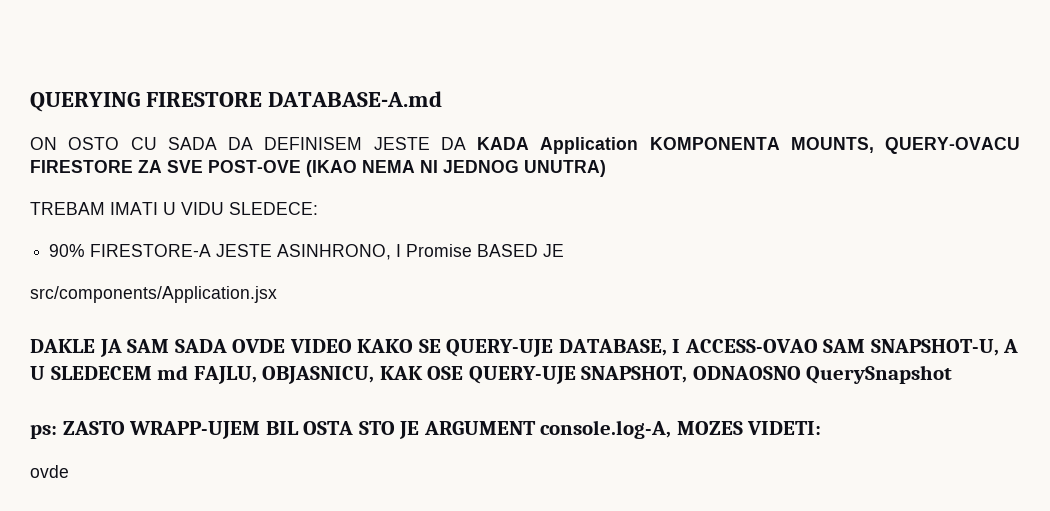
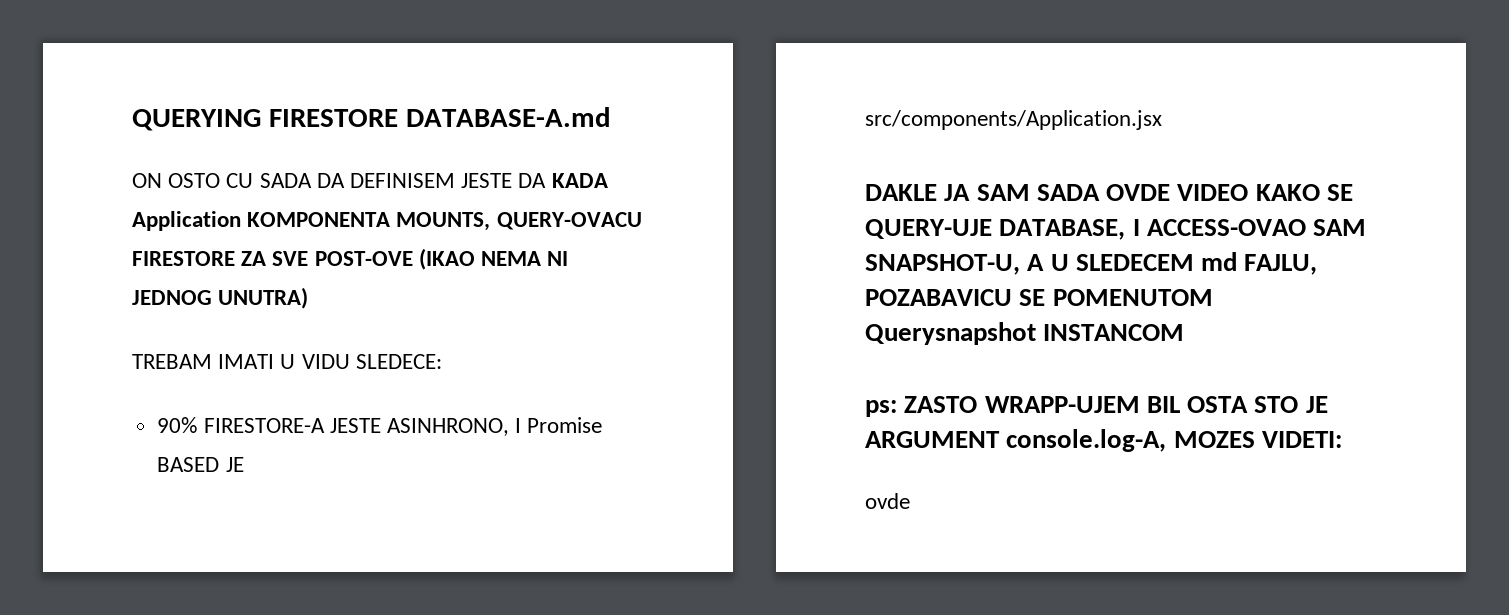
[262,365,953,384] OBJASNICU, KAK OSE QUERY-UJE SNAPSHOT, ODNAOSNO QuerySnapshot -> [865,289,1213,306] [865,322,1185,345] POZABAVICU SE POMENUTOM Querysnapshot INSTANCOM

